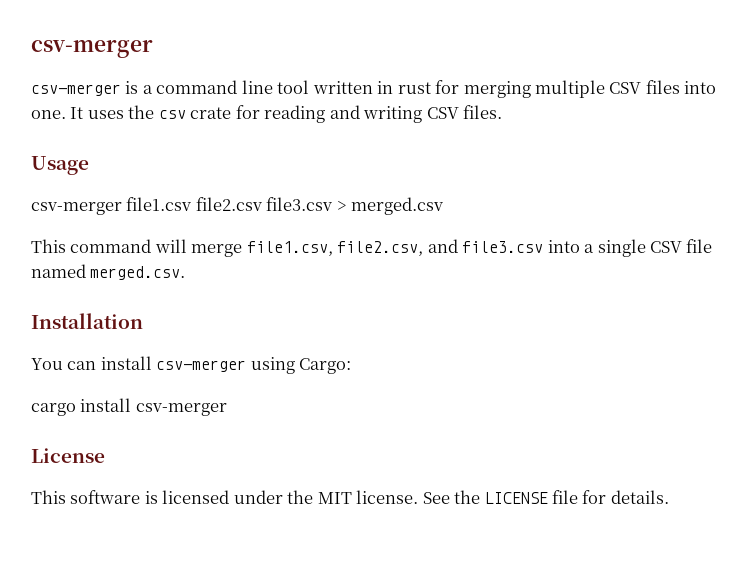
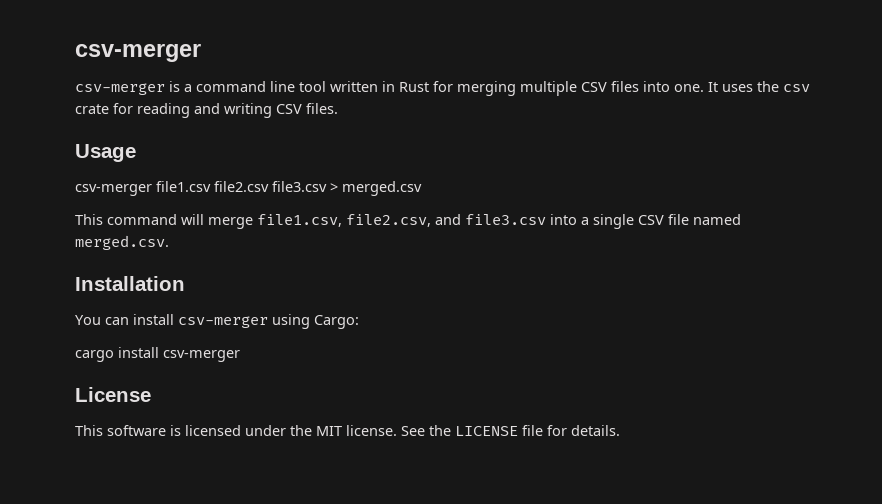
[397,82,431,94] rust -> [399,82,429,92] Rust

